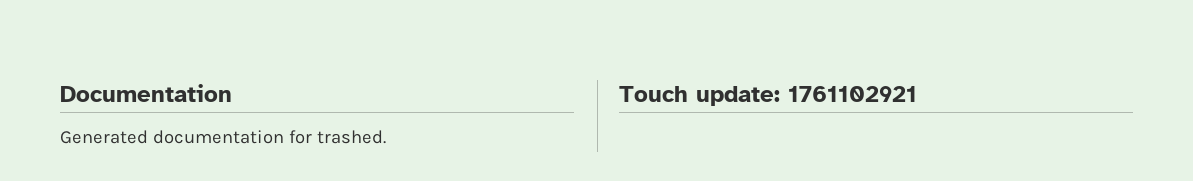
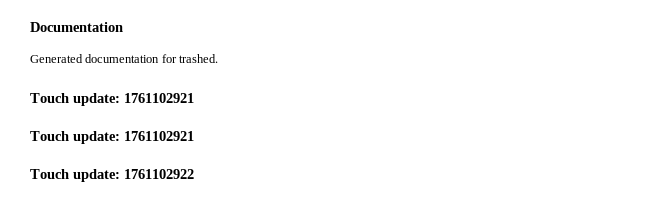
(917, 94) none -> [30,131,194,144] [30,169,194,182] // Touch update: 1761102921 // Touch update: 1761102922

